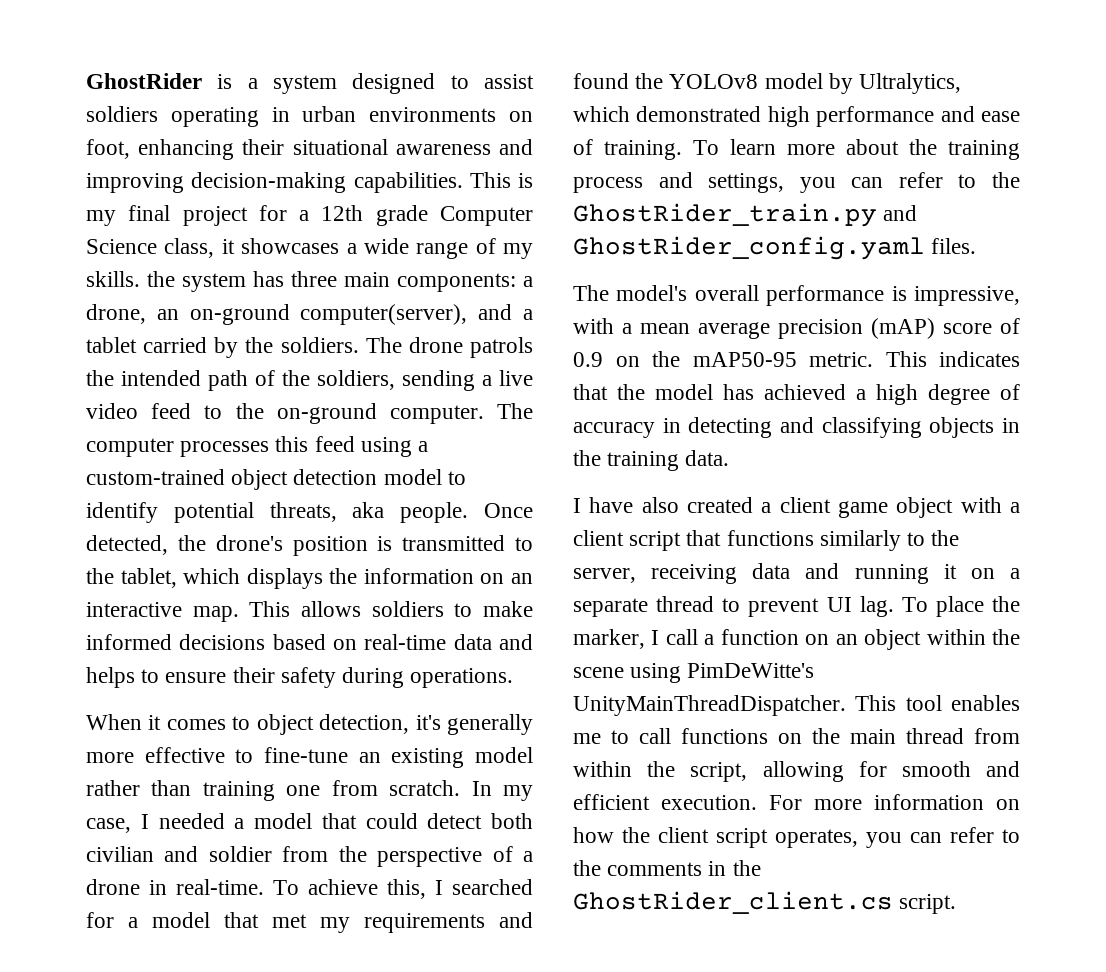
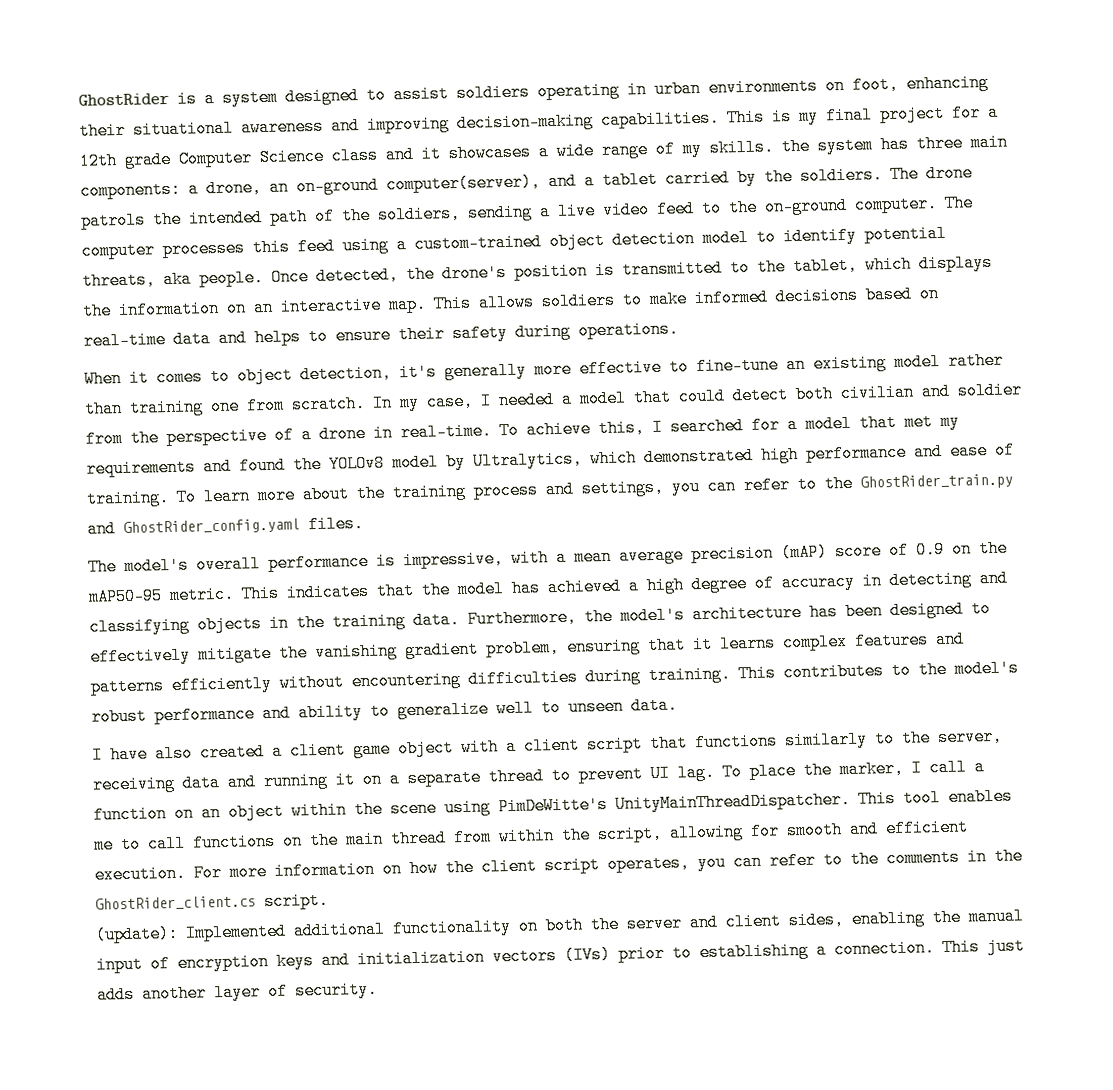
[164,238,215,258] class, -> [331,145,415,165] class and
(730, 458) none -> [467,600,991,628] [90,630,965,666] [90,659,1019,696] [91,696,678,726] Furthermore, the model's architecture has been designed to effectively mitigate the vanishing gradient problem, ensuring that it learns complex features and patterns efficiently without encountering difficulties during training. This contributes to the model's robust performance and ability to generalize well to unseen data.
(957, 904) none -> [95,907,1024,944] [96,937,1025,974] [97,980,378,1004] // (update): Implemented additional functionality on both the server and client sides, enabling the manual input of encryption keys and initialization vectors (IVs) prior to establishing a connection. This just adds another layer of security.

